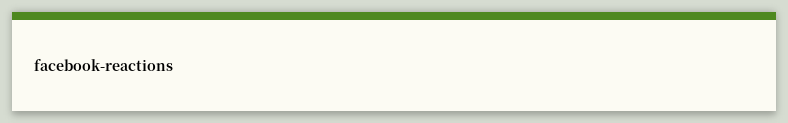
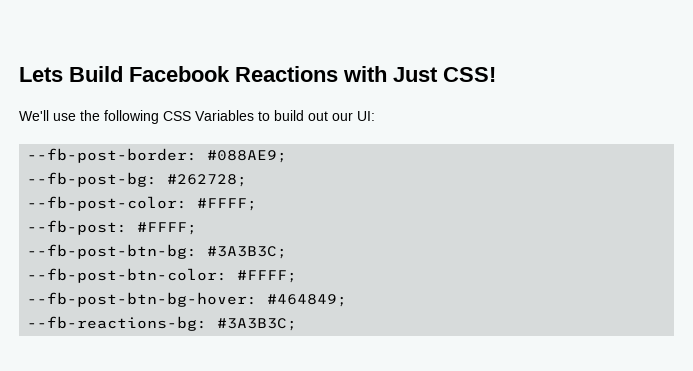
[34,59,173,71] facebook-reactions -> [19,66,496,82] [19,110,375,124] [27,148,288,163] [27,172,248,187] [27,196,258,211] [27,220,198,235] [27,244,288,259] [27,268,298,283] [27,292,348,307] [27,316,298,331] Lets Build Facebook Reactions with Just CSS! // We'll use the following CSS Variables to build out our UI: // --fb-post-border: #088AE9; // --fb-post-bg: #262728; // --fb-post-color: #FFFF; // --fb-post: #FFFF; // --fb-post-btn-bg: #3A3B3C; // --fb-post-btn-color: #FFFF; // --fb-post-btn-bg-hover: #464849; // --fb-reactions-bg: #3A3B3C;

